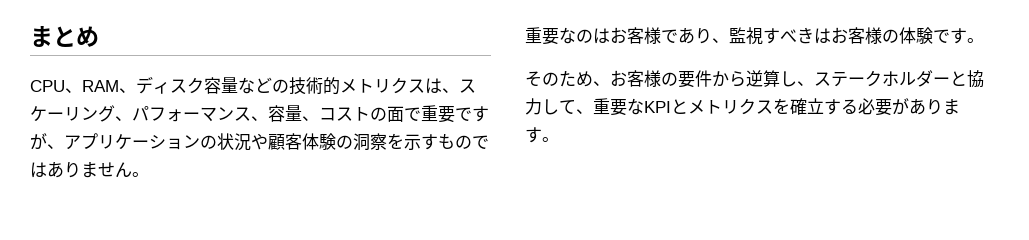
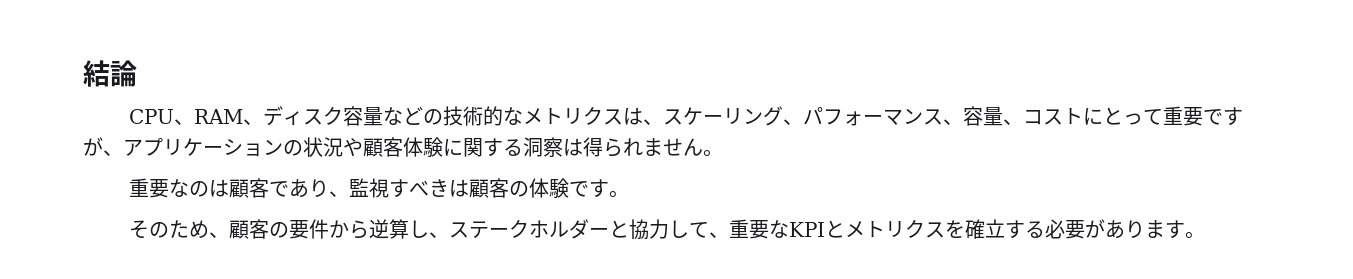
[30,26,99,47] まとめ -> [83,60,137,87] 結論
(340, 86) none -> [503,107,524,125] な
[370,106,421,122] の面で -> [1083,107,1164,125] にとって
[336,133,489,151] [30,161,81,178] の洞察を示すものではあり -> [443,137,643,158] に関する洞察は得られ
[610,27,661,44] お客様 -> [229,178,270,198] 顧客
[831,27,882,44] お客様 -> [469,178,510,198] 顧客
[610,70,661,87] お客様 -> [229,219,270,239] 顧客

